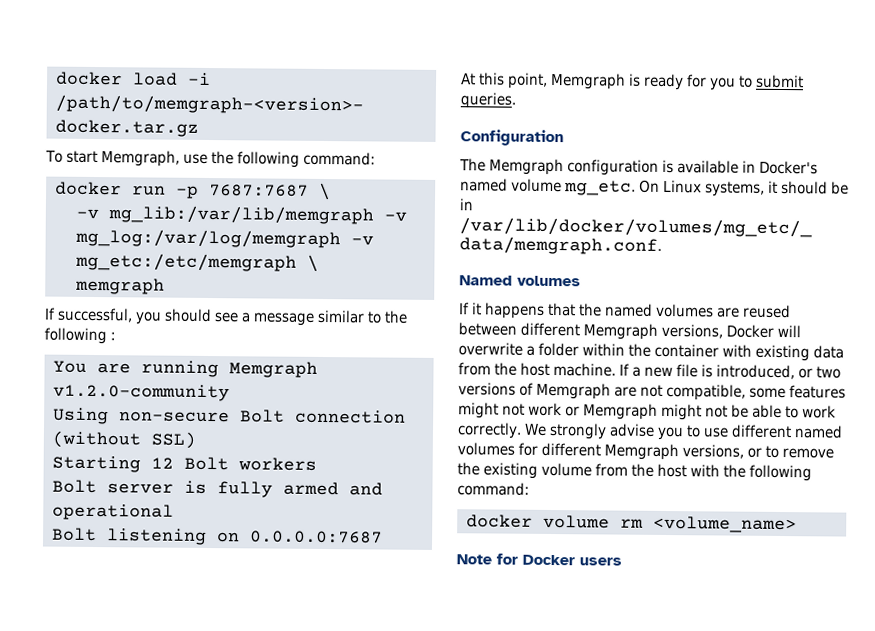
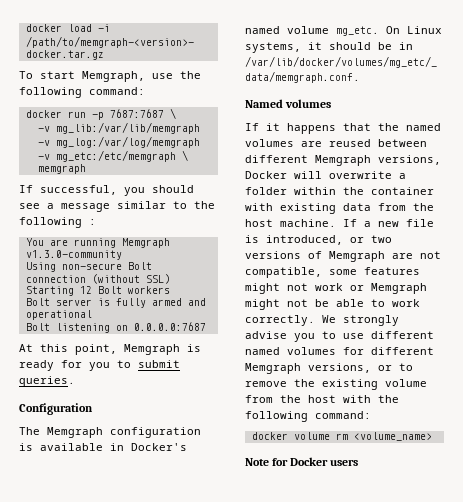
[52,383,230,402] v1.2.0-community -> [25,250,122,260] v1.3.0-community

